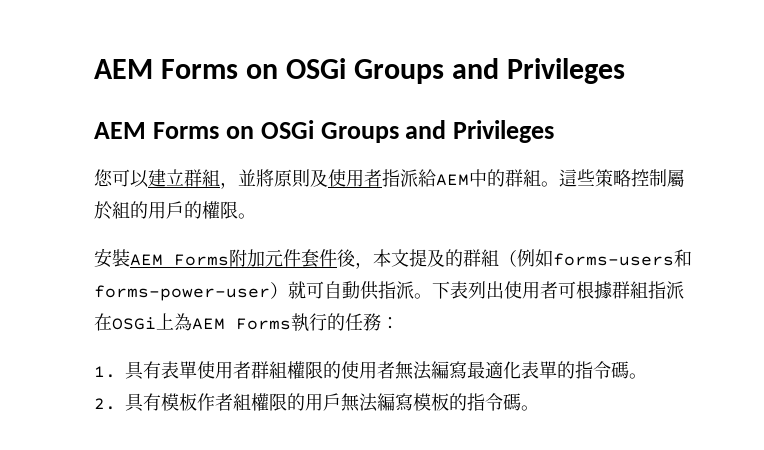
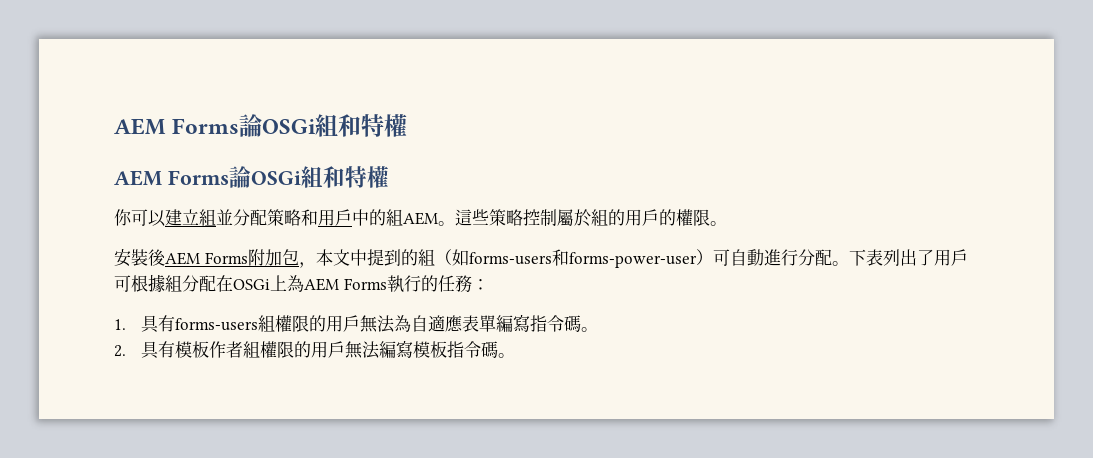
[94,58,625,84] [94,120,555,143] [94,169,541,189] AEM Forms on OSGi Groups and Privileges // AEM Forms on OSGi Groups and Privileges // 您可以建立群組，並將原則及使用者指派給AEM中的群組 -> [114,114,408,137] [114,166,389,188] [114,209,438,227] AEM Forms論OSGi組和特權 // AEM Forms論OSGi組和特權 // 你可以建立組並分配策略和用戶中的組AEM
(130, 258) none -> [148,249,166,266] 後
[265,249,692,269] [94,281,684,301] 元件套件後，本文提及的群組（例如forms-users和forms-power-user）就可自動供指派。下表列出使用者可根據群組指派 -> [281,249,968,268] [114,274,216,292] 包，本文中提到的組（如forms-users和forms-power-user）可自動進行分配。下表列出了用戶可根據組分配
[161,361,575,380] 表單使用者群組權限的使用者無法編寫最適化表單的 -> [174,314,530,333] forms-users組權限的用戶無法為自適應表單編寫
[449,393,467,411] 的 -> (447, 349) none

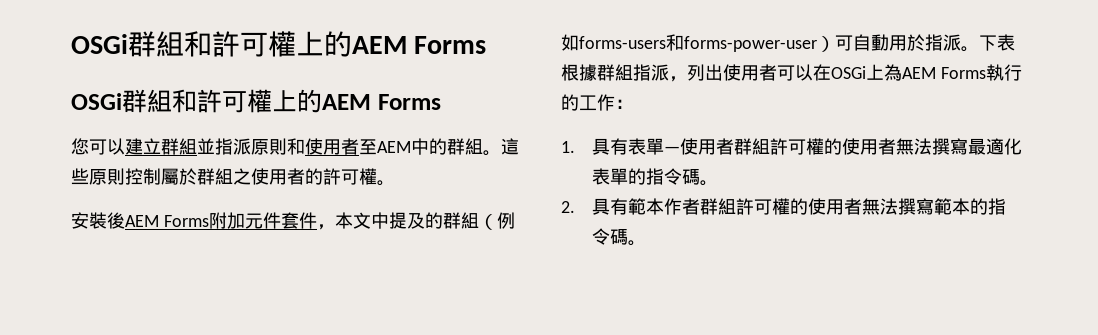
[114,114,408,137] [114,166,389,188] [114,209,710,227] AEM Forms論OSGi組和特權 // AEM Forms論OSGi組和特權 // 你可以建立組並分配策略和用戶中的組AEM。這些策略控制屬於組的用戶的權限 -> [71,31,487,57] [71,89,441,113] [71,138,519,156] [71,168,377,185] OSGi群組和許可權上的AEM Forms // OSGi群組和許可權上的AEM Forms // 您可以建立群組並指派原則和使用者至AEM中的群組。這些原則控制屬於群組之使用者的許可權
[281,249,299,266] 包 -> [244,212,317,229] 元件套件
[383,249,452,266] 到的組（ -> [406,212,515,230] 及的群組（例
[763,249,968,266] [114,274,216,292] 進行分配。下表列出了用戶可根據組分配 -> [889,34,1015,52] [561,64,813,82] 用於指派。下表根據群組指派，列出使用者可以
[437,275,472,292] 任務 -> [579,94,615,111] 工作
[174,314,598,333] [114,340,447,359] forms-users組權限的用戶無法為自適應表單編寫指令碼。 // 2.具有模板作者組權限的用戶無法編寫模板 -> [627,138,1022,155] [591,168,718,186] [561,198,988,215] 表單—使用者群組許可權的使用者無法撰寫最適化表單的指令碼。 // 2.具有範本作者群組許可權的使用者無法撰寫範本的

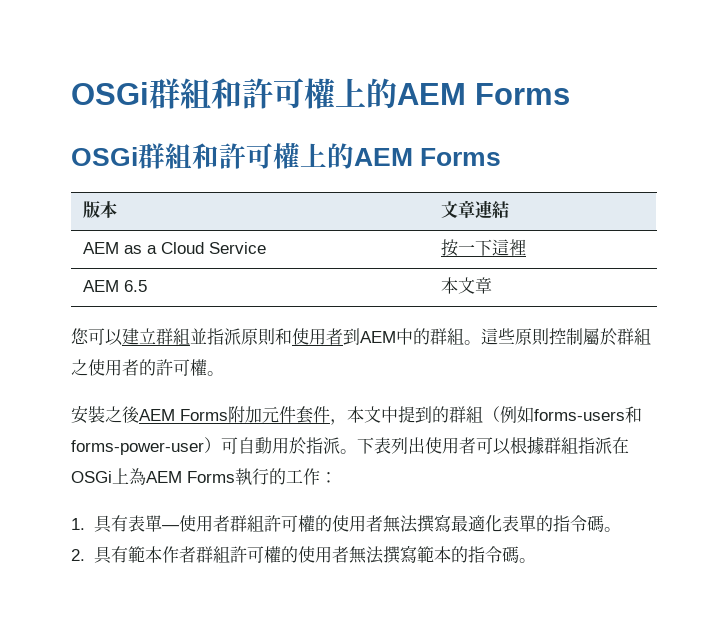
(441, 102) none -> [83,201,118,218] [441,200,510,219] [83,242,267,254] [441,239,527,257] [83,280,148,292] [441,277,493,294] // 版本 | 文章連結 // AEM as a Cloud Service | 按一下這裡 // AEM 6.5 | 本文章
[359,139,377,155] 至 -> [343,328,360,345] 到
(107, 220) none -> [105,406,122,423] 之
[406,213,425,229] 及 -> [415,406,432,423] 到
[561,64,687,82] 根據群組指派， -> (391, 445) none
(813, 72) none -> [510,436,612,454] 根據群組指派

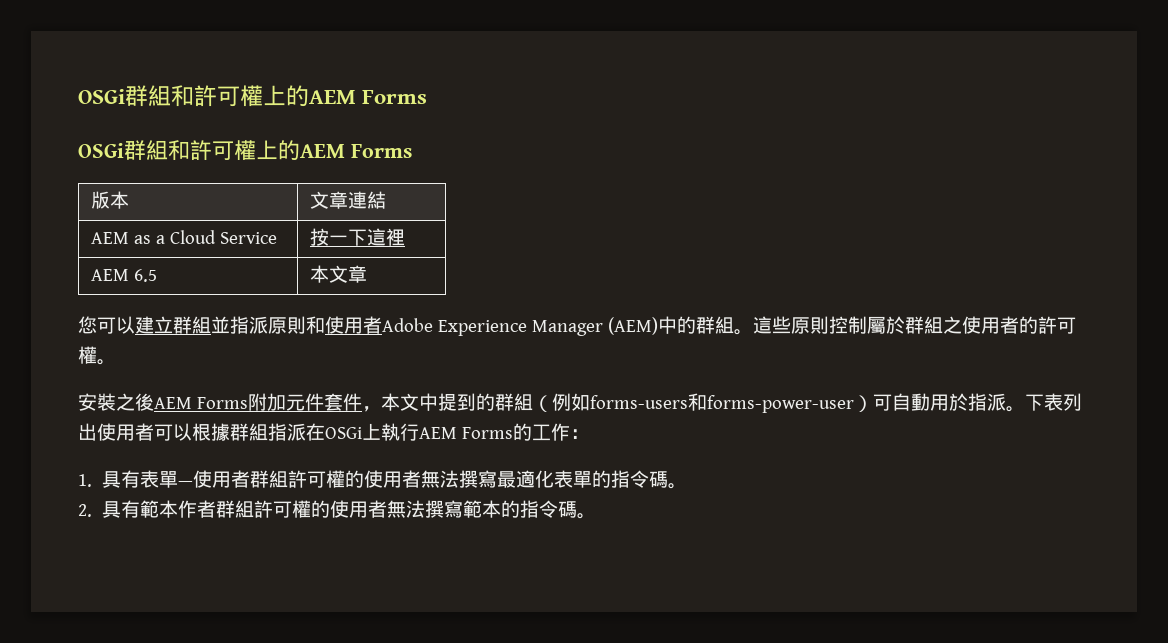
[343,328,396,345] 到AEM -> [382,317,658,336] Adobe Experience Manager (AEM)
[129,468,269,485] 為AEM Forms執行 -> [381,423,513,441] 執行AEM Forms

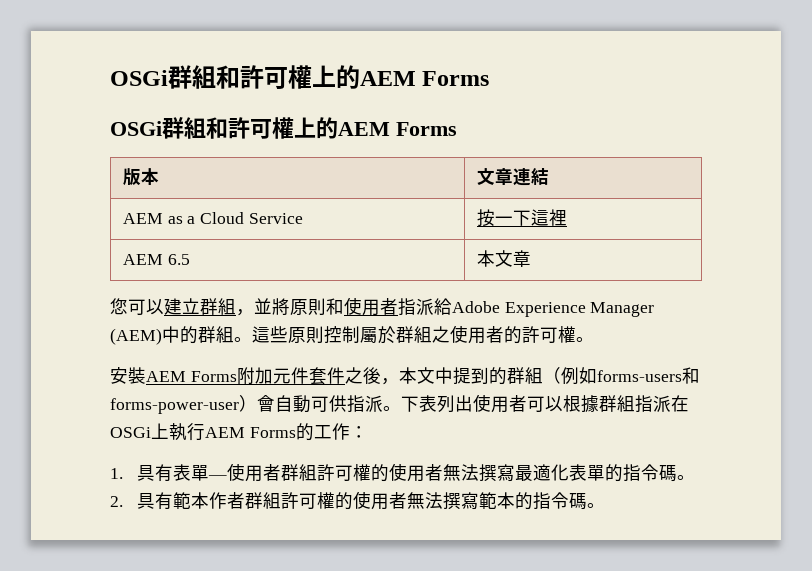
[211,316,268,334] 並指派 -> [236,298,290,316] ，並將
(382, 325) none -> [398,298,452,316] 指派給
[116,393,154,411] 之後 -> (146, 375) none
(362, 402) none -> [344,367,381,384] 之後
[872,393,968,411] 可自動用於 -> [257,395,347,413] 會自動可供

